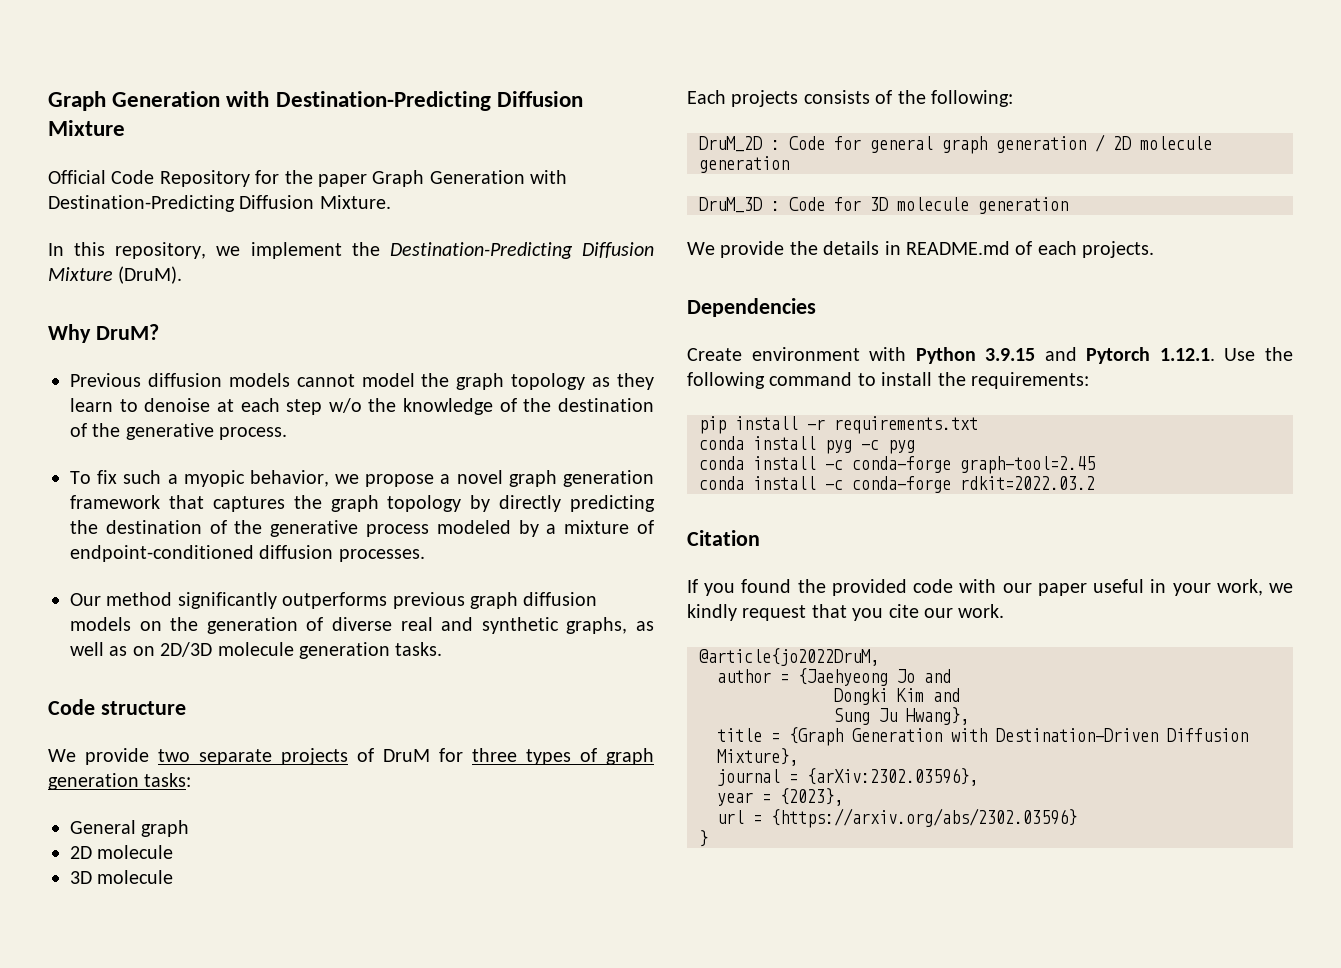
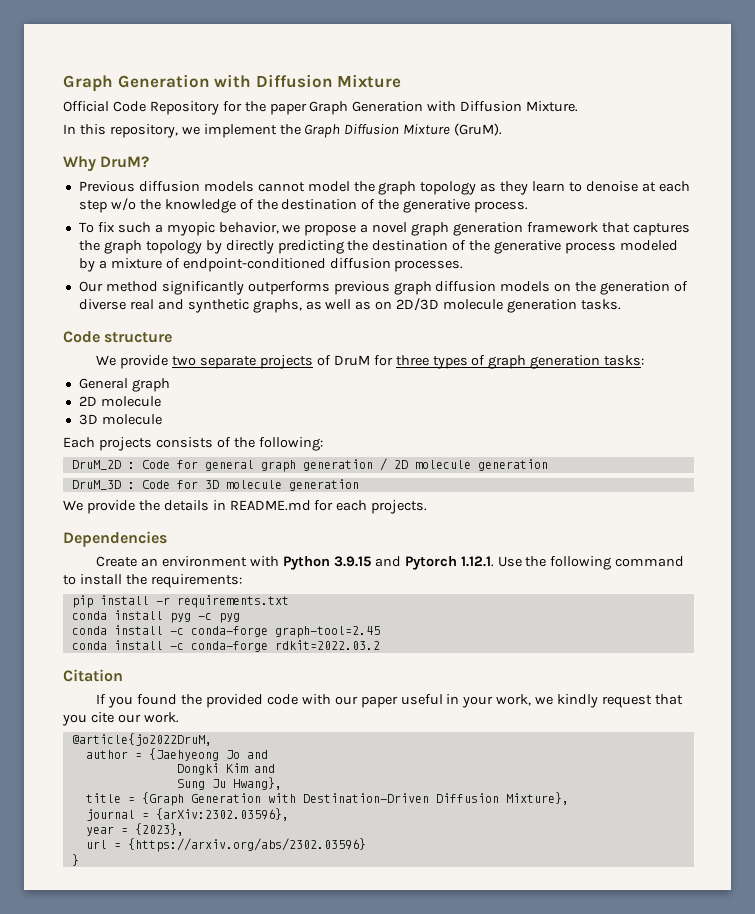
[48,91,491,111] Graph Generation with Destination-Predicting -> [63,74,252,92] Graph Generation with
[48,195,235,212] Destination-Predicting -> (457, 106) none
[389,242,654,259] [48,266,183,284] Destination-Predicting Diffusion Mixture (DruM). -> [304,123,503,138] Graph Diffusion Mixture (GruM).
[1015,241,1033,255] of -> [314,500,334,511] for
(742, 354) none -> [141,558,159,567] an

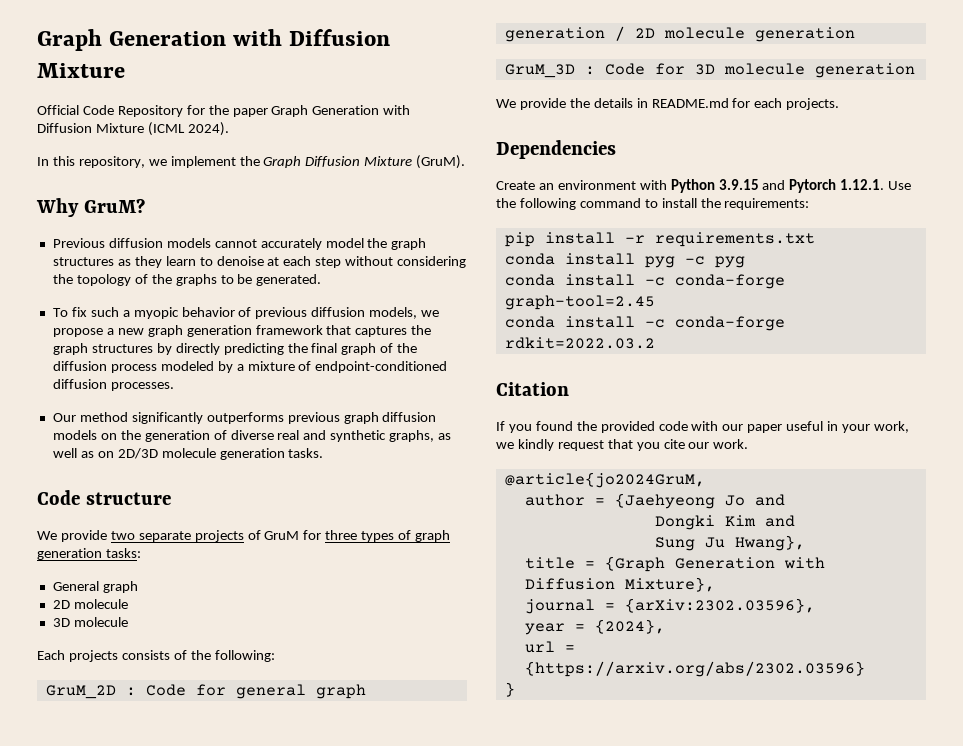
[526,101,579,112] Mixture. -> [95,122,229,136] Mixture (ICML 2024).
[100,156,150,168] DruM? -> [83,198,145,213] GruM?
(305, 187) none -> [260,238,322,250] accurately
[420,181,477,195] topology -> [52,257,114,266] structures
[110,198,529,213] w/o the knowledge of the destination of the generative process. -> [345,256,467,268] [52,274,322,286] without considering the topology of the graphs to be generated.
[218,222,279,234] behavior, -> [181,307,418,319] behavior of previous diffusion models,
[372,222,408,233] novel -> [117,328,144,335] new
[145,240,202,254] topology -> [91,344,153,353] structures
[372,240,562,254] destination of the generative -> [311,343,418,355] [52,361,107,371] final graph of the diffusion
[333,355,370,366] DruM -> [264,531,300,540] GruM
[71,460,121,470] DruM_2D -> [45,685,116,699] GruM_2D
[71,480,121,490] DruM_3D -> [504,64,575,78] GruM_3D
[71,733,212,746] @article{jo2022DruM, -> [504,472,705,488] @article{jo2024GruM,
[302,793,429,803] Destination-Driven -> (825, 563) none
[134,823,184,836] {2023}, -> [594,619,665,634] {2024},

